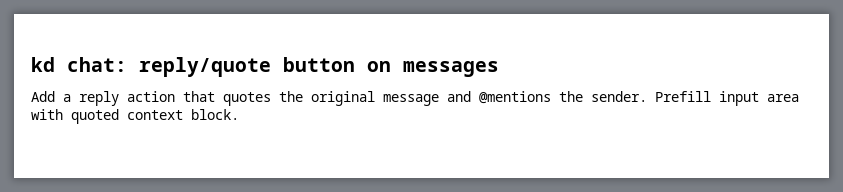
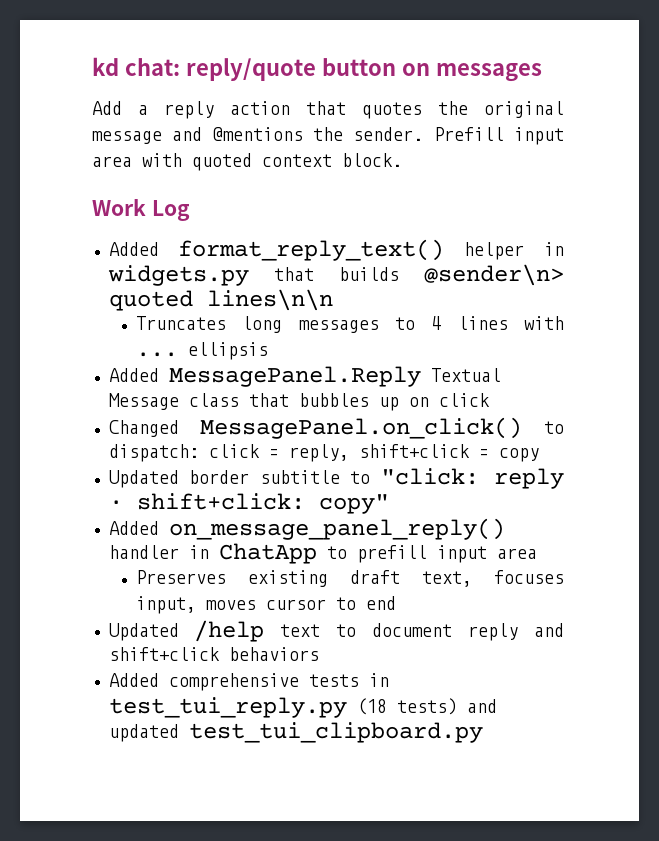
(239, 114) none -> [92,199,190,221] [108,239,564,261] [107,264,564,286] [108,289,333,311] [135,316,564,333] [135,342,268,360] [108,366,501,387] [108,393,490,411] [108,417,564,439] [108,444,539,462] [108,468,564,489] [108,493,389,514] [108,518,505,540] [108,543,537,564] [135,570,564,587] [135,596,396,614] [108,620,564,642] [108,647,319,661] [108,673,389,691] [108,697,497,718] [108,722,483,743] // Work Log // Added format_reply_text() helper in widgets.py that builds @sender\n> quoted lines\n\n // Truncates long messages to 4 lines with ... ellipsis // Added MessagePanel.Reply Textual Message class that bubbles up on click // Changed MessagePanel.on_click() to dispatch: click = reply, shift+click = copy // Updated border subtitle to "click: reply · shift+click: copy" // Added on_message_panel_reply() handler in ChatApp to prefill input area // Preserves existing draft text, focuses input, moves cursor to end // Updated /help text to document reply and shift+click behaviors // Added comprehensive tests in test_tui_reply.py (18 tests) and updated test_tui_clipboard.py

